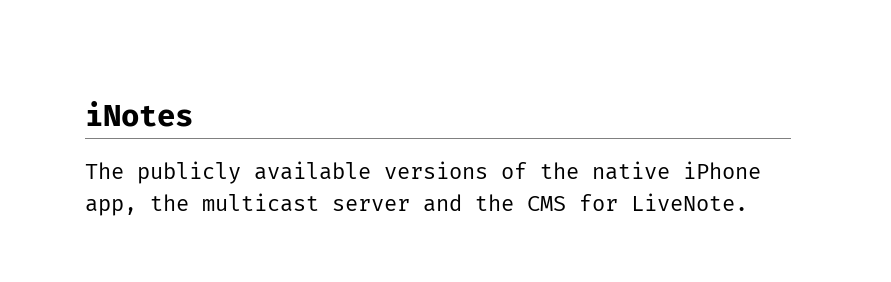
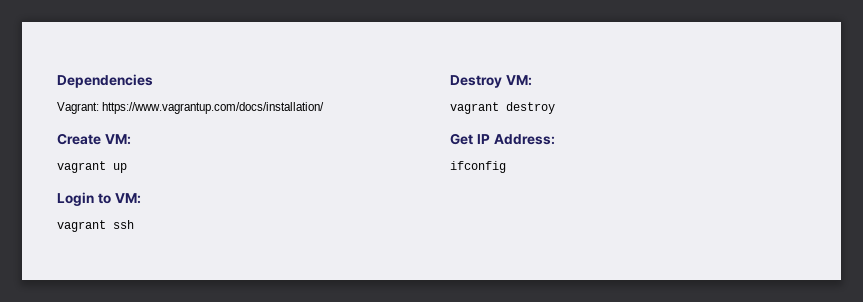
[85,101,193,127] [85,161,761,184] [85,193,748,216] iNotes // The publicly available versions of the native iPhone app, the multicast server and the CMS for LiveNote. -> [57,74,153,88] [57,102,325,114] [57,133,131,145] [57,161,127,173] [57,192,141,206] [57,220,134,232] [450,75,532,88] [450,102,555,114] [450,133,555,145] [450,161,506,173] Dependencies // Vagrant: https://www.vagrantup.com/docs/installation/ // Create VM: // vagrant up // Login to VM: // vagrant ssh // Destroy VM: // vagrant destroy // Get IP Address: // ifconfig

